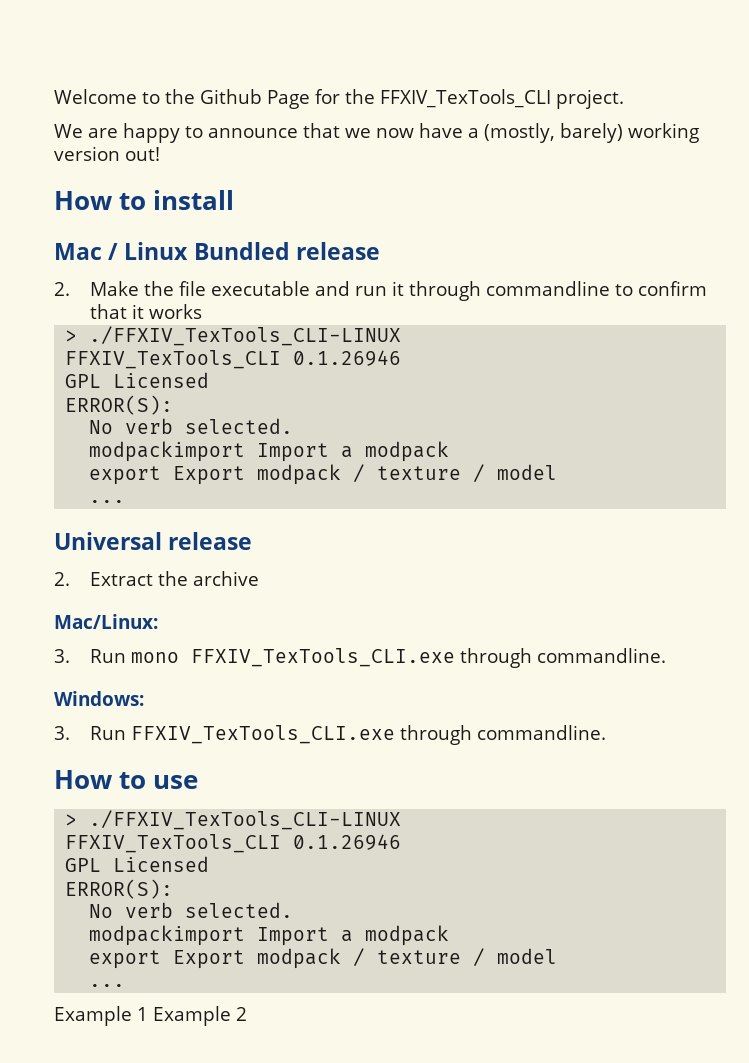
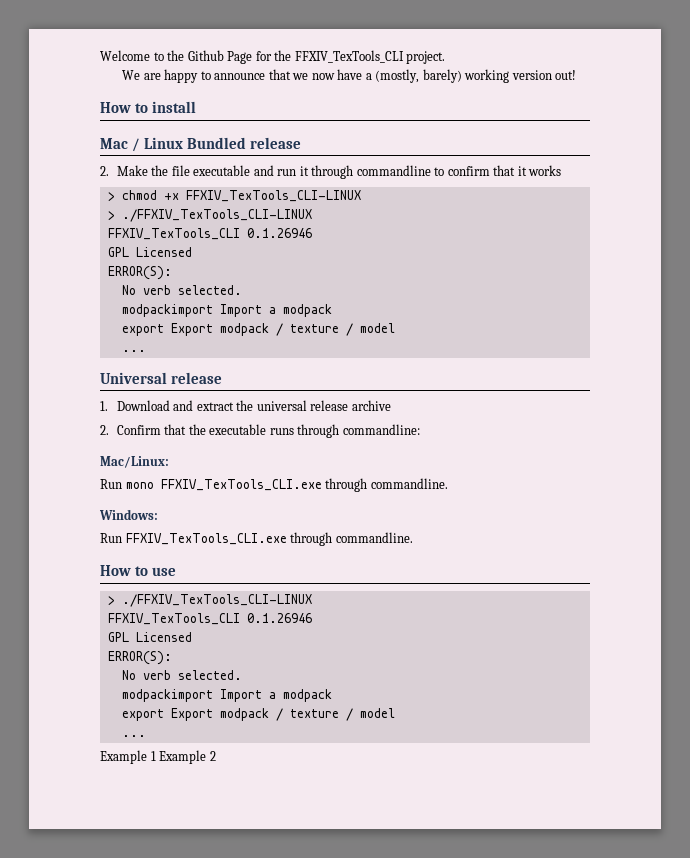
(202, 311) none -> [107,190,361,202] // > chmod +x FFXIV_TexTools_CLI-LINUX
[54,571,259,586] 2. Extract the archive -> [100,400,391,411] [100,424,420,438] 1. Download and extract the universal release archive // 2. Confirm that the executable runs through commandline:
[54,649,70,663] 3. -> (169, 462) none
[54,726,70,740] 3. -> (158, 514) none

